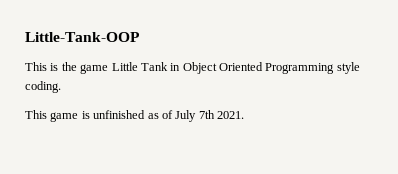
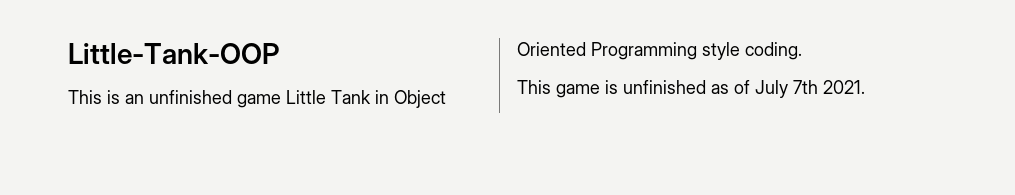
[61,62,77,71] the -> [125,90,232,104] an unfinished

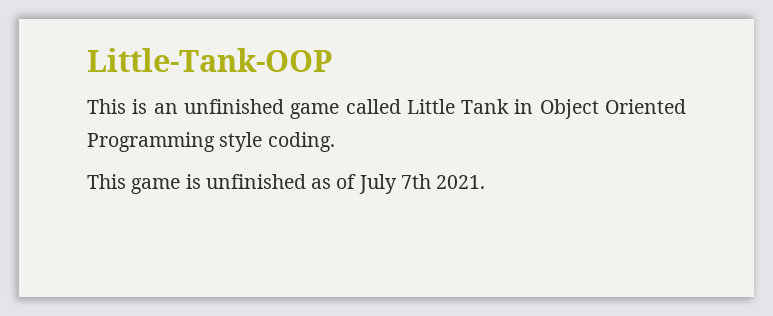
(281, 101) none -> [345,99,401,114] called

